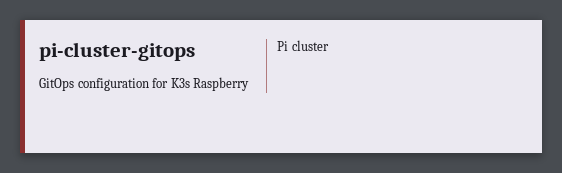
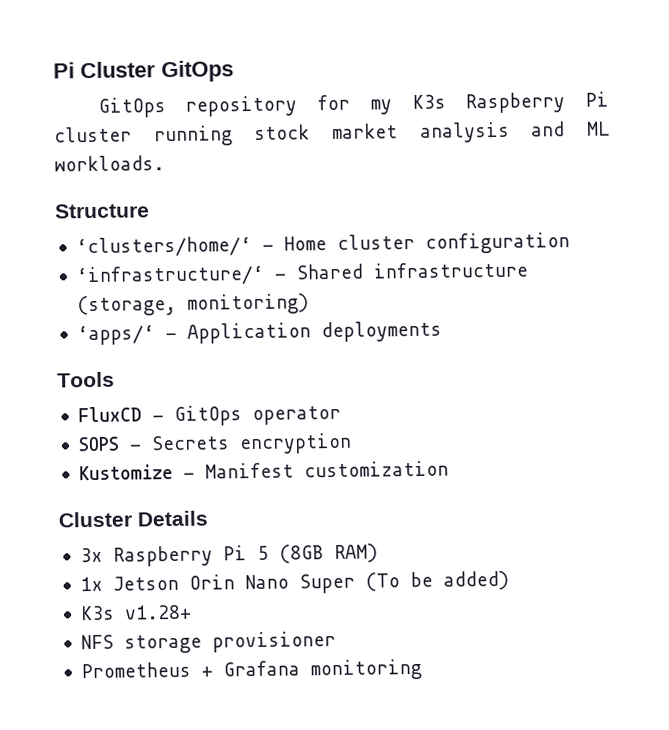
[39,42,195,61] [39,77,250,91] [277,40,329,51] pi-cluster-gitops // GitOps configuration for K3s Raspberry Pi cluster -> [53,60,234,83] [97,91,609,118] [54,121,610,147] [54,155,165,172] [54,203,150,219] [75,232,570,258] [75,261,528,287] [76,293,309,317] [76,320,442,346] [57,371,115,388] [77,405,341,426] [77,432,352,455] [78,460,449,481] [58,510,208,528] [79,543,378,567] [79,570,509,594] [79,604,192,621] [80,631,336,654] [80,658,422,681] Pi Cluster GitOps // GitOps repository for my K3s Raspberry Pi cluster running stock market analysis and ML workloads. // Structure // ‘clusters/home/‘ - Home cluster configuration // ‘infrastructure/‘ - Shared infrastructure (storage, monitoring) // ‘apps/‘ - Application deployments // Tools // FluxCD - GitOps operator // SOPS - Secrets encryption // Kustomize - Manifest customization // Cluster Details // 3x Raspberry Pi 5 (8GB RAM) // 1x Jetson Orin Nano Super (To be added) // K3s v1.28+ // NFS storage provisioner // Prometheus + Grafana monitoring

